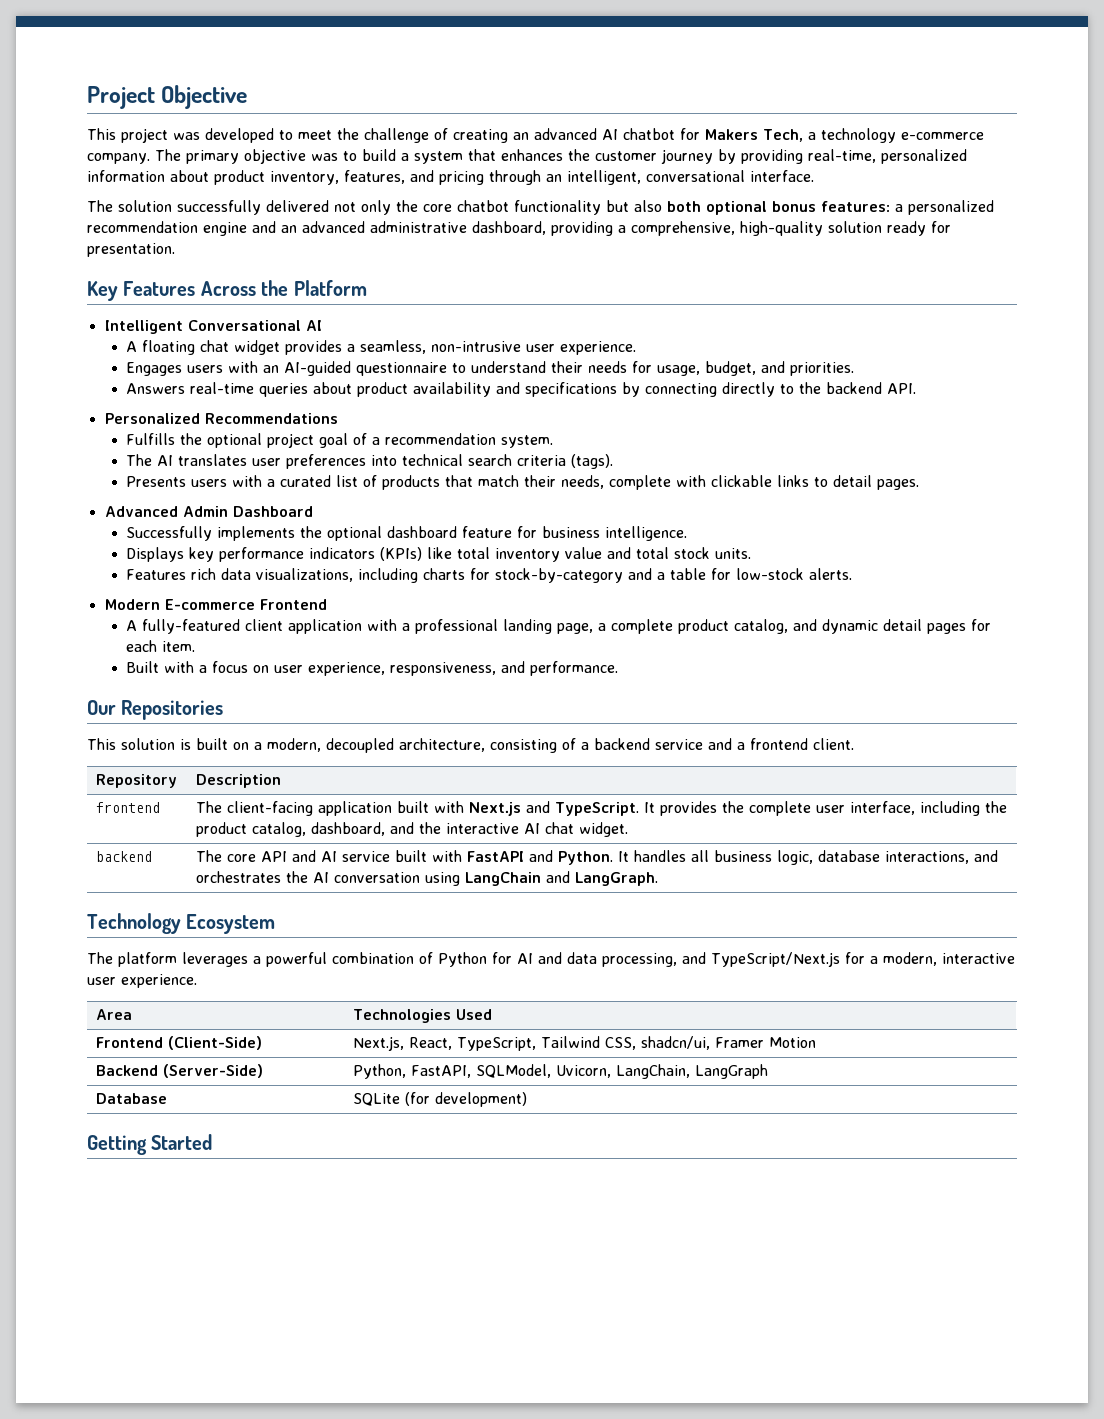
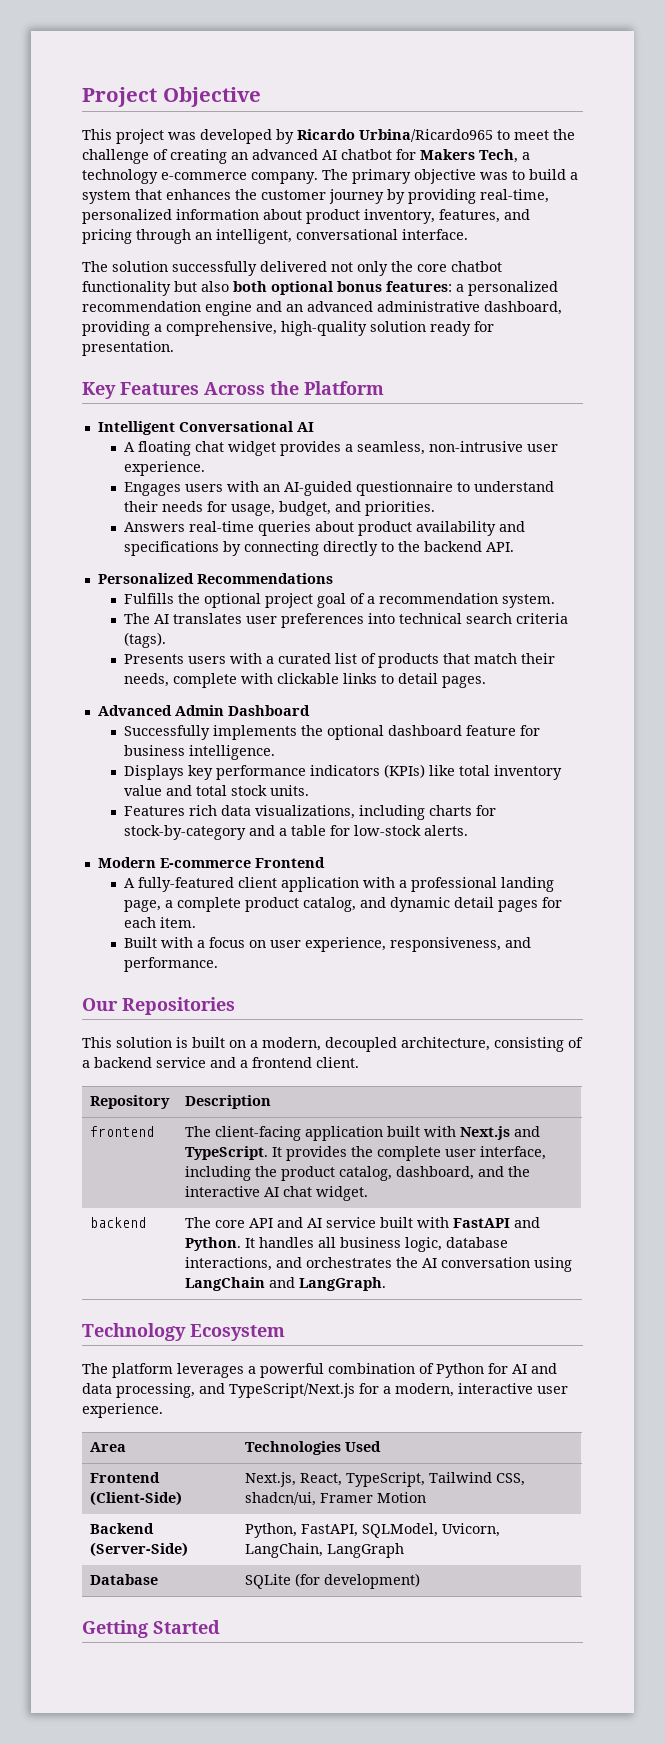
(274, 135) none -> [276,129,493,144] by Ricardo Urbina/Ricardo965

